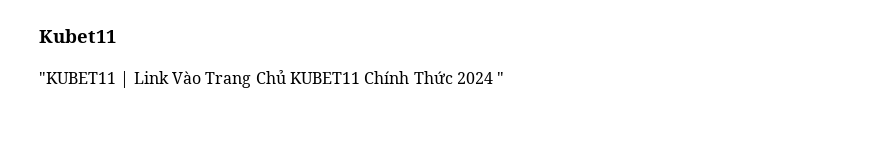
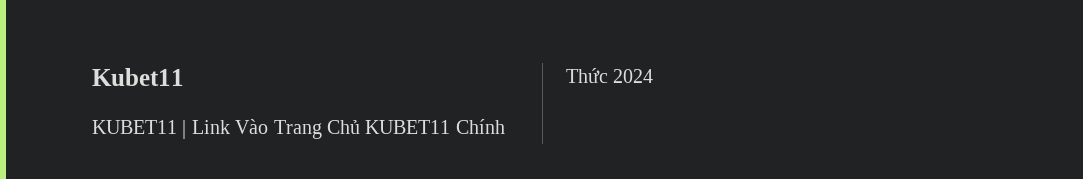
[39,72,116,84] "KUBET11 -> [92,120,177,134] KUBET11
[497,72,505,84] " -> (654, 76) none

